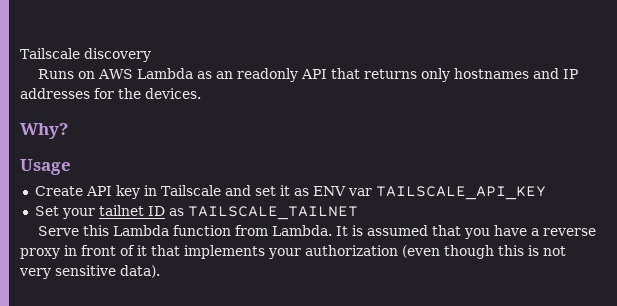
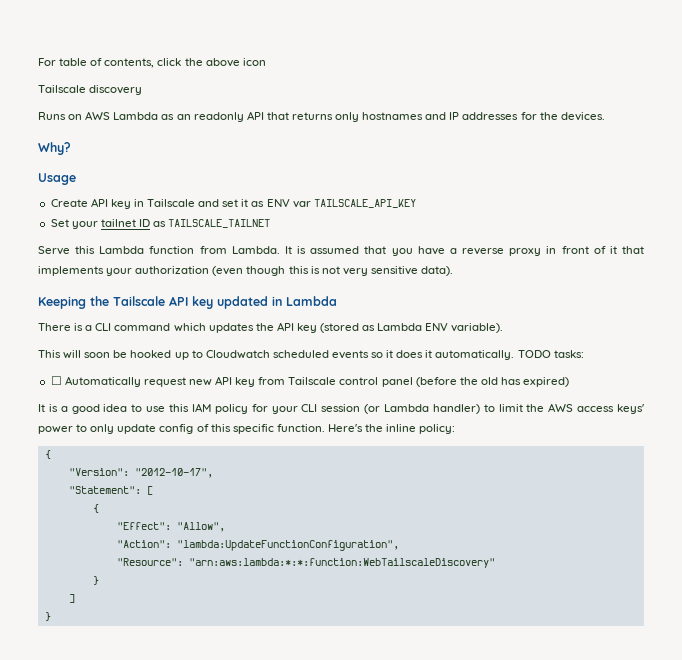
(20, 53) none -> [38,58,266,68] For table of contents, click the above icon //
(160, 271) none -> [38,296,337,309] [38,322,504,333] [38,350,584,360] [50,376,570,387] [38,403,645,414] [38,424,456,434] [44,450,51,459] [68,468,213,478] [68,486,153,495] [92,504,99,513] [116,522,225,532] [116,540,399,551] [116,558,495,568] [92,576,99,585] [68,594,75,603] [44,612,51,621] // Keeping the Tailscale API key updated in Lambda // There is a CLI command which updates the API key (stored as Lambda ENV variable). // This will soon be hooked up to Cloudwatch scheduled events so it does it automatically. TODO tasks: // ☐ Automatically request new API key from Tailscale control panel (before the old has expired) // It is a good idea to use this IAM policy for your CLI session (or Lambda handler) to limit the AWS access keys' power to only update config of this specific function. Here's the inline policy: // { // "Version": "2012-10-17", // "Statement": [ // { // "Effect": "Allow", // "Action": "lambda:UpdateFunctionConfiguration", // "Resource": "arn:aws:lambda:*:*:function:WebTailscaleDiscovery" // } // ] // }

